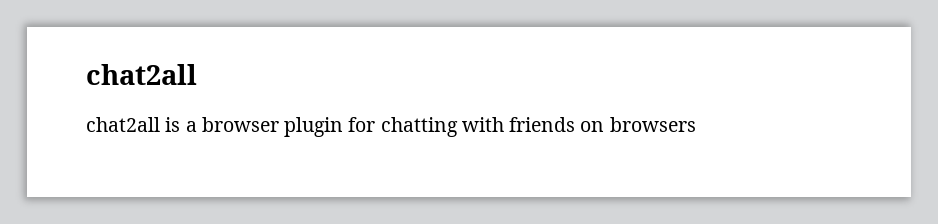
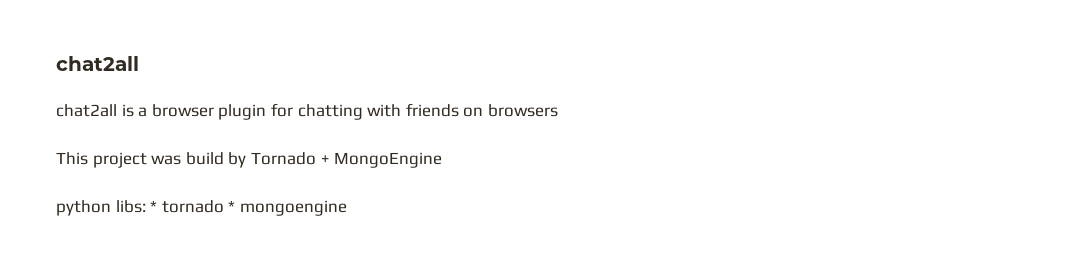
(696, 124) none -> [56,152,443,168] [56,200,347,216] // This project was build by Tornado + MongoEngine // python libs: * tornado * mongoengine

